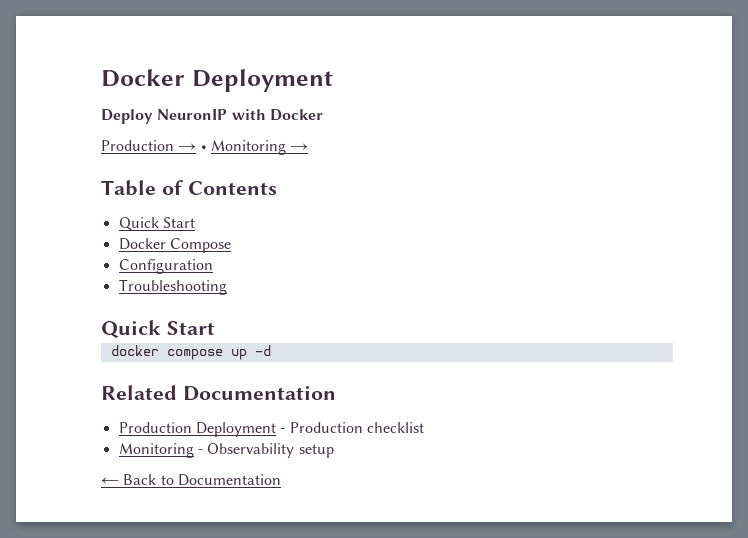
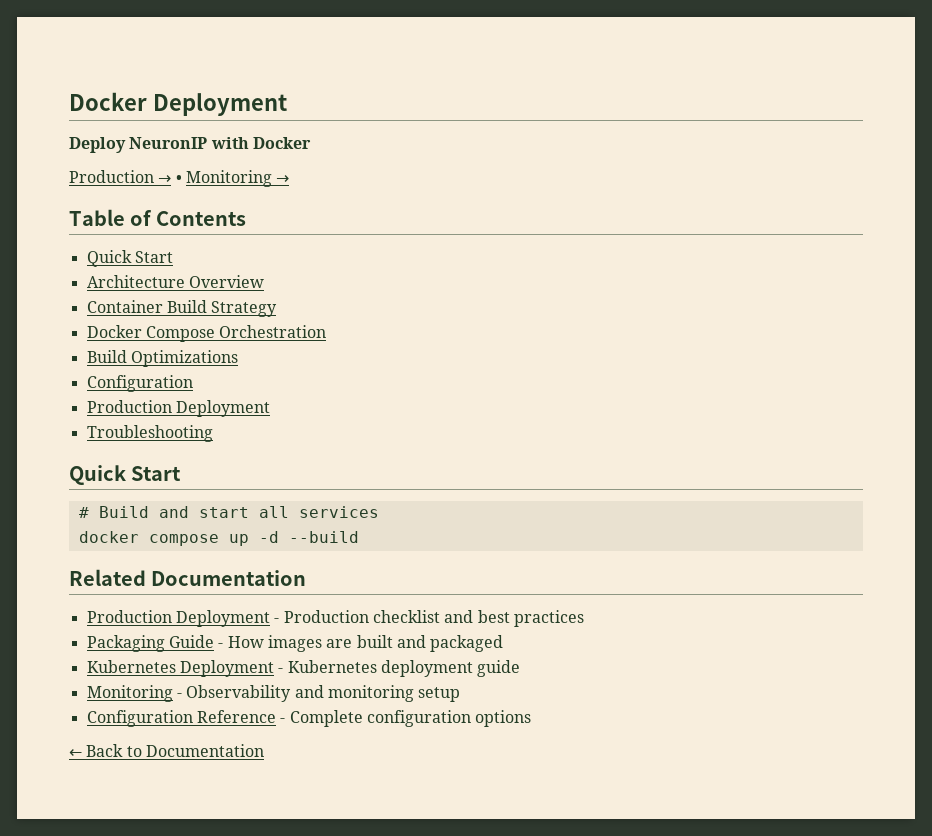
(195, 222) none -> [86,275,264,288] [86,300,278,317] // Architecture Overview // Container Build Strategy
[118,259,213,274] // Configuration -> [219,325,327,338] [86,350,238,367] [86,375,193,392] [86,400,270,417] Orchestration // Build Optimizations // Configuration // Production Deployment
(215, 328) none -> [78,506,379,518] // # Build and start all services
(271, 350) none -> [288,531,359,543] --build
(424, 427) none -> [444,610,584,627] [86,635,504,652] [86,660,521,677] and best practices // Packaging Guide - How images are built and packaged // Kubernetes Deployment - Kubernetes deployment guide
(295, 450) none -> [294,685,414,702] and monitoring
(334, 451) none -> [86,710,532,727] // Configuration Reference - Complete configuration options

